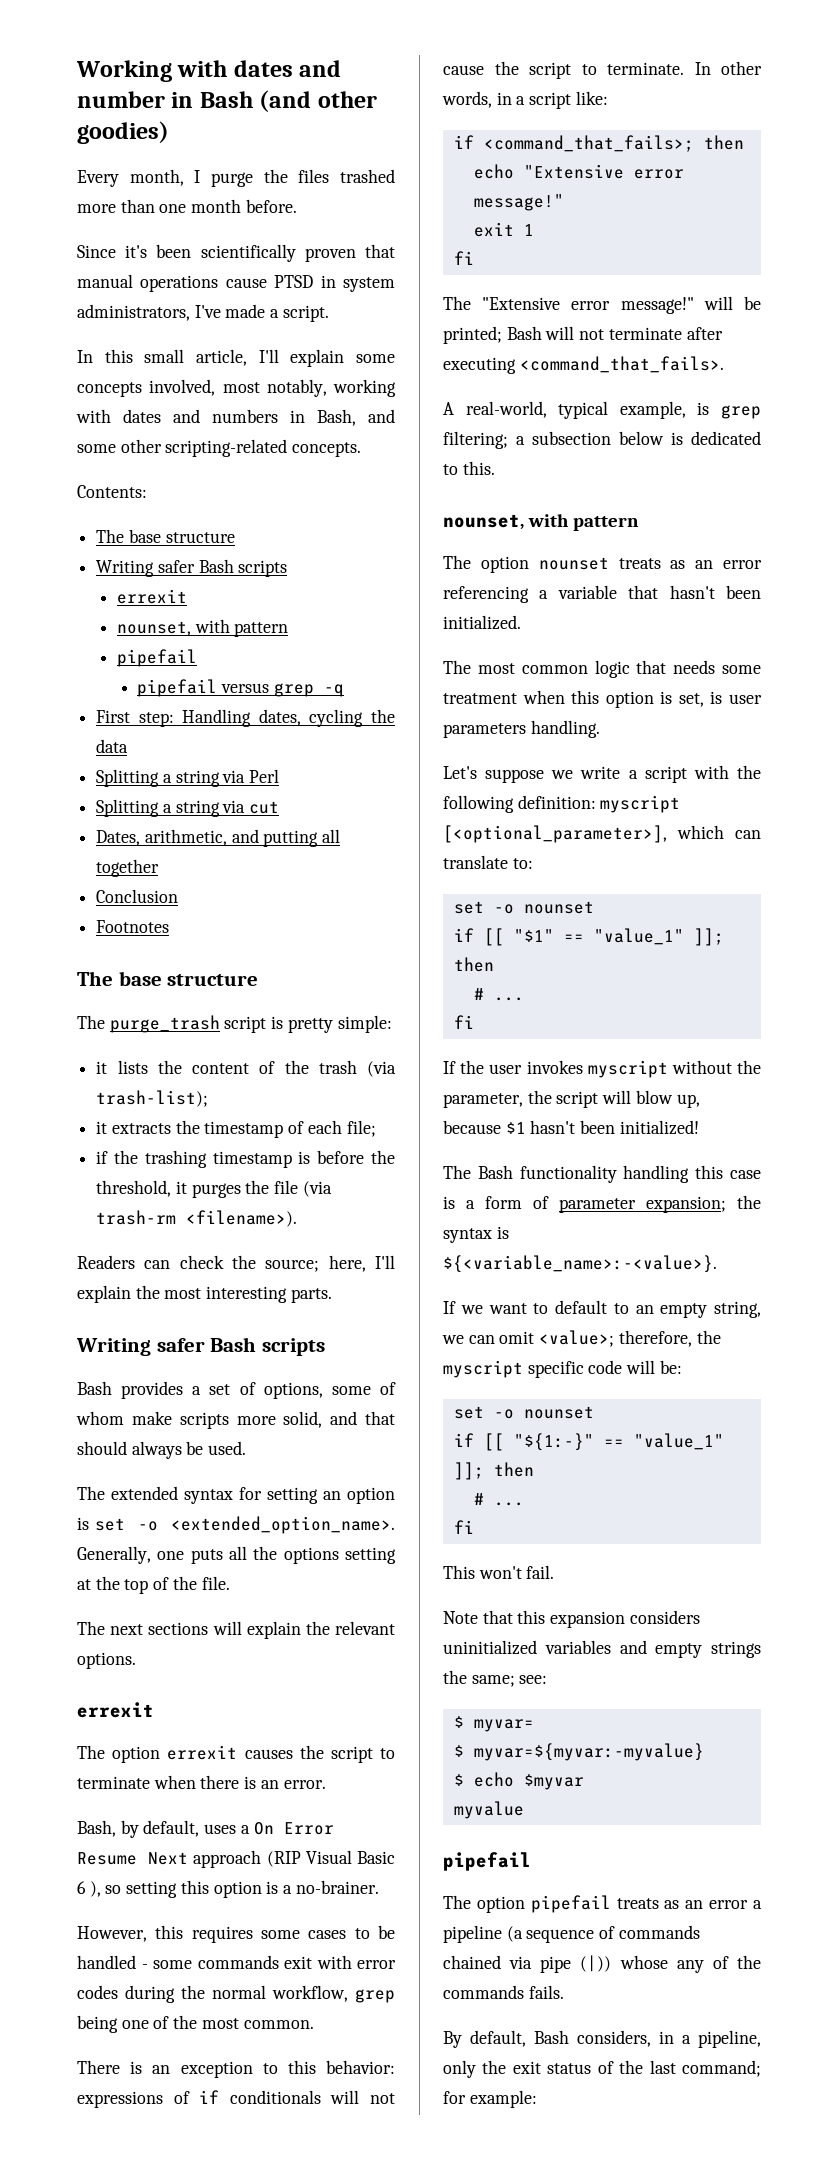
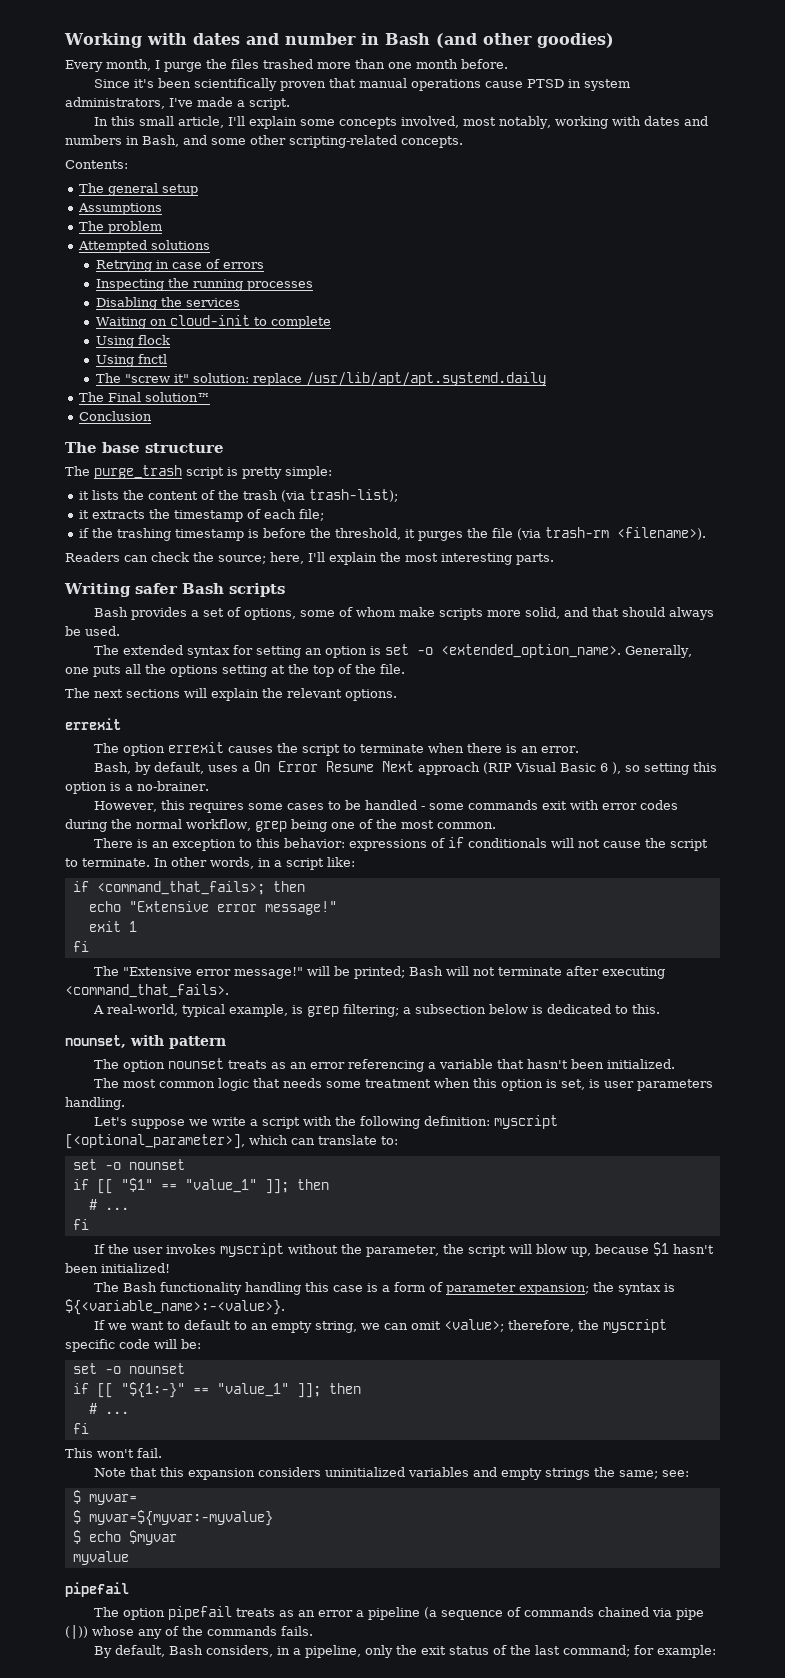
[128,529,235,543] [96,559,288,577] [116,589,187,604] [116,619,289,637] [116,649,197,667] [137,679,344,697] [96,709,396,727] [96,739,129,753] [96,769,280,787] [96,799,280,817] [96,829,341,847] [96,859,160,877] base structure // Writing safer Bash scripts // errexit // nounset, with pattern // pipefail // pipefail versus grep -q // First step: Handling dates, cycling the data // Splitting a string via Perl // Splitting a string via cut // Dates, arithmetic, and putting all together -> [108,183,199,196] [78,203,163,215] [79,221,163,234] [78,240,211,253] [96,259,265,272] [96,278,314,291] [96,297,241,310] [96,315,332,329] [96,335,171,348] [96,354,168,367] [96,372,547,386] [79,392,211,402] general setup // Assumptions // The problem // Attempted solutions // Retrying in case of errors // Inspecting the running processes // Disabling the services // Waiting on cloud-init to complete // Using flock // Using fnctl // The "screw it" solution: replace /usr/lib/apt/apt.systemd.daily // The Final solution™
[96,920,170,933] // Footnotes -> (153, 416) none

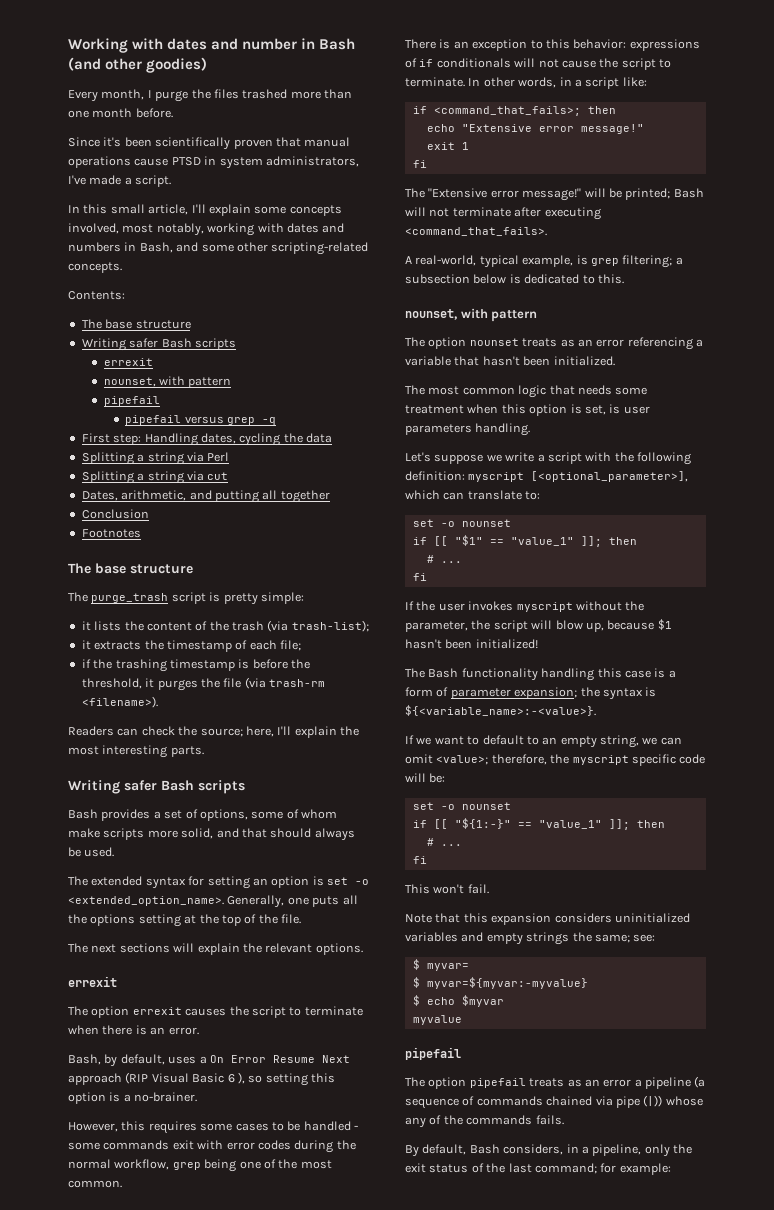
[108,183,199,196] [78,203,163,215] [79,221,163,234] [78,240,211,253] [96,259,265,272] [96,278,314,291] [96,297,241,310] [96,315,332,329] [96,335,171,348] [96,354,168,367] [96,372,547,386] [79,392,211,402] general setup // Assumptions // The problem // Attempted solutions // Retrying in case of errors // Inspecting the running processes // Disabling the services // Waiting on cloud-init to complete // Using flock // Using fnctl // The "screw it" solution: replace /usr/lib/apt/apt.systemd.daily // The Final solution™ -> [105,319,191,329] [81,338,236,351] [103,358,153,366] [103,376,232,388] [103,396,160,406] [125,415,277,425] [81,433,332,446] [81,452,230,465] [81,471,229,484] [81,490,330,503] base structure // Writing safer Bash scripts // errexit // nounset, with pattern // pipefail // pipefail versus grep -q // First step: Handling dates, cycling the data // Splitting a string via Perl // Splitting a string via cut // Dates, arithmetic, and putting all together
(153, 416) none -> [81,529,141,538] // Footnotes

